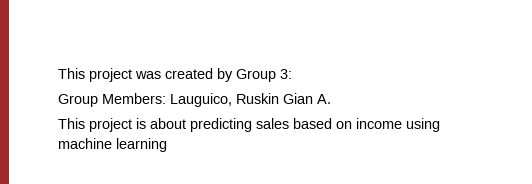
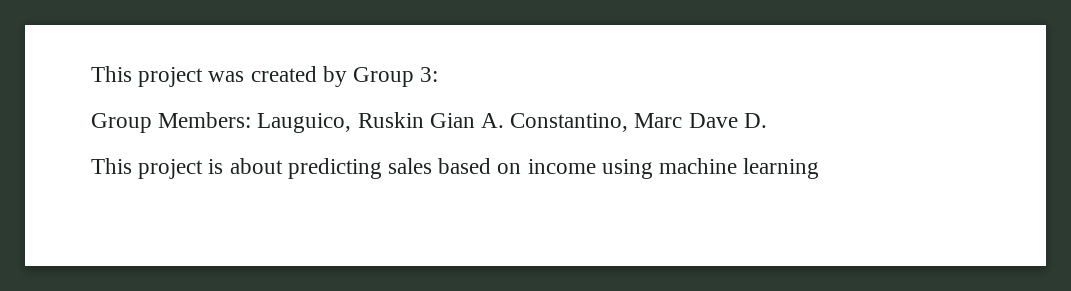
(331, 99) none -> [510,113,767,132] Constantino, Marc Dave D.

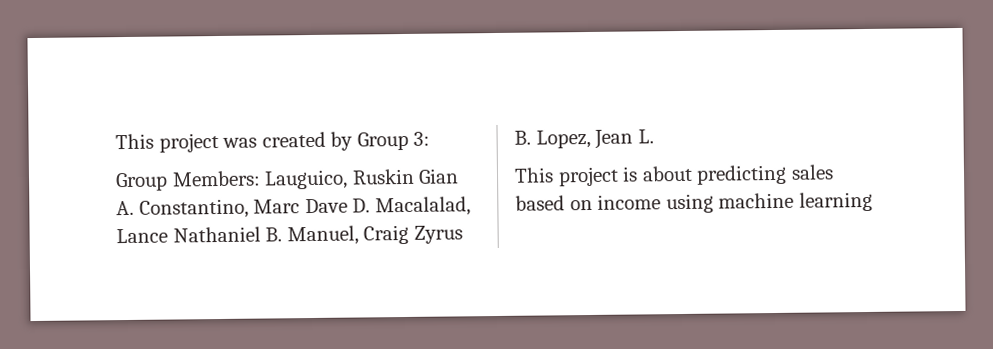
(767, 120) none -> [374,196,471,217] [116,224,463,246] [514,129,654,149] Macalalad, Lance Nathaniel B. Manuel, Craig Zyrus B. Lopez, Jean L.

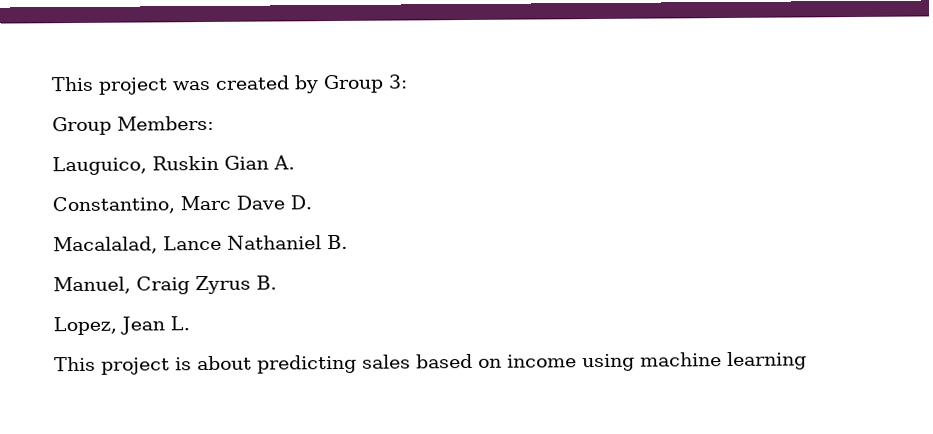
(261, 178) none -> (214, 123) //
(134, 208) none -> (295, 162) //
(371, 205) none -> (312, 202) //
(283, 234) none -> (348, 242) //
(531, 137) none -> (277, 282) //

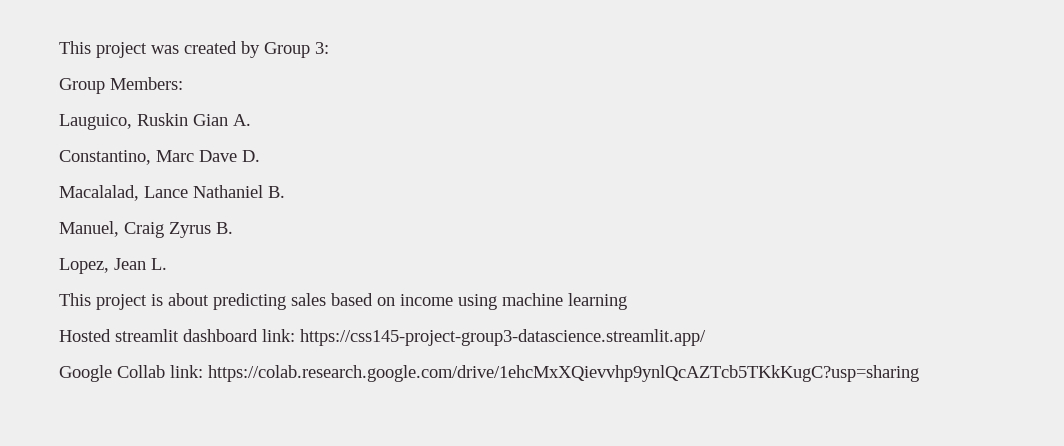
(807, 361) none -> [59,329,706,346] [59,365,919,382] // Hosted streamlit dashboard link: https://css145-project-group3-datascience.streamlit.app/ // Google Collab link: https://colab.research.google.com/drive/1ehcMxXQievvhp9ynlQcAZTcb5TKkKugC?usp=sharing

